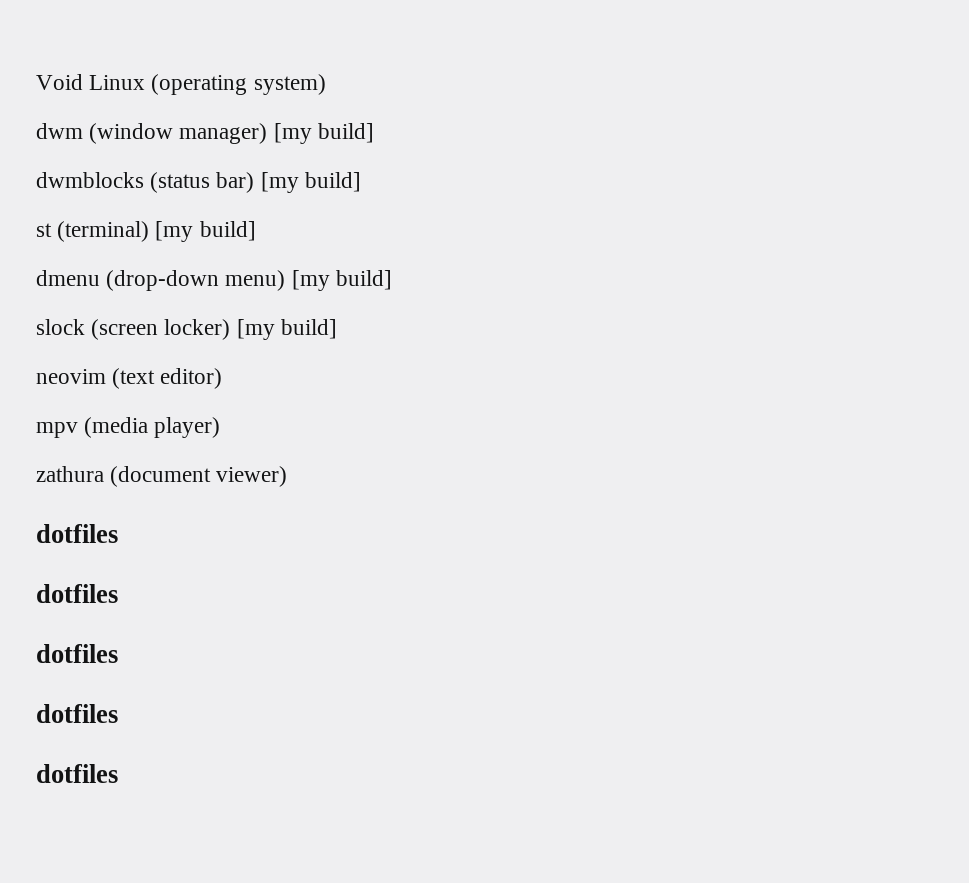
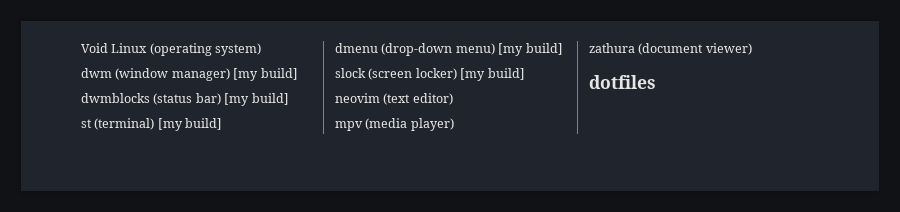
[36,584,118,603] [36,644,118,663] [36,704,118,723] [36,764,118,783] // dotfiles // dotfiles // dotfiles // dotfiles -> (656, 82) none

